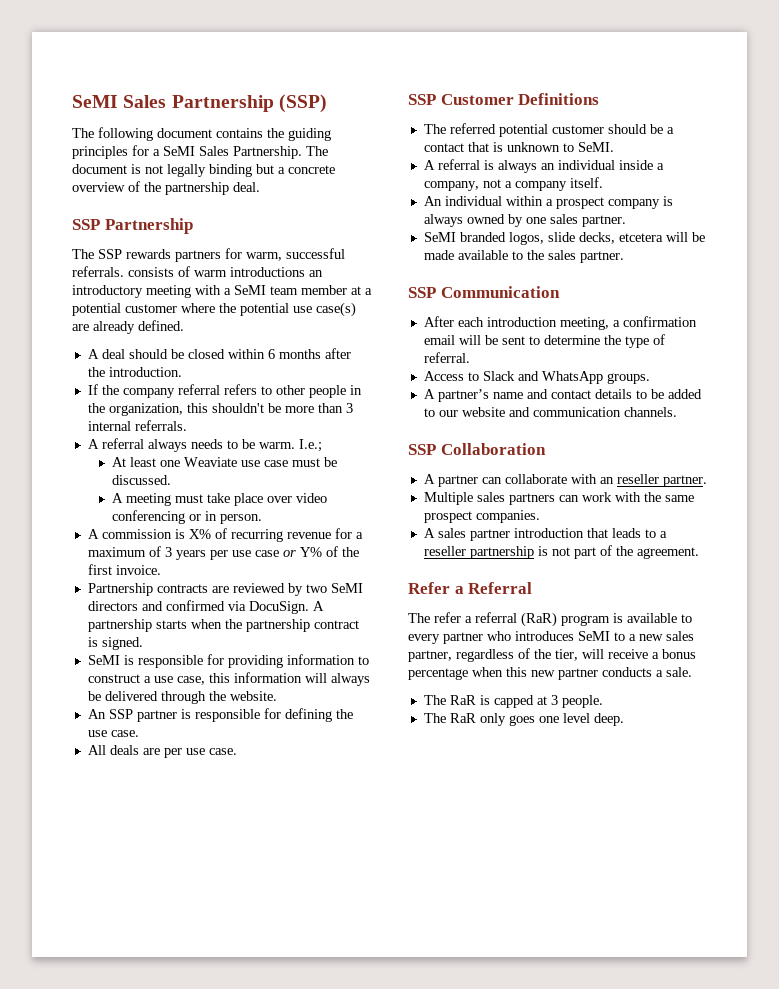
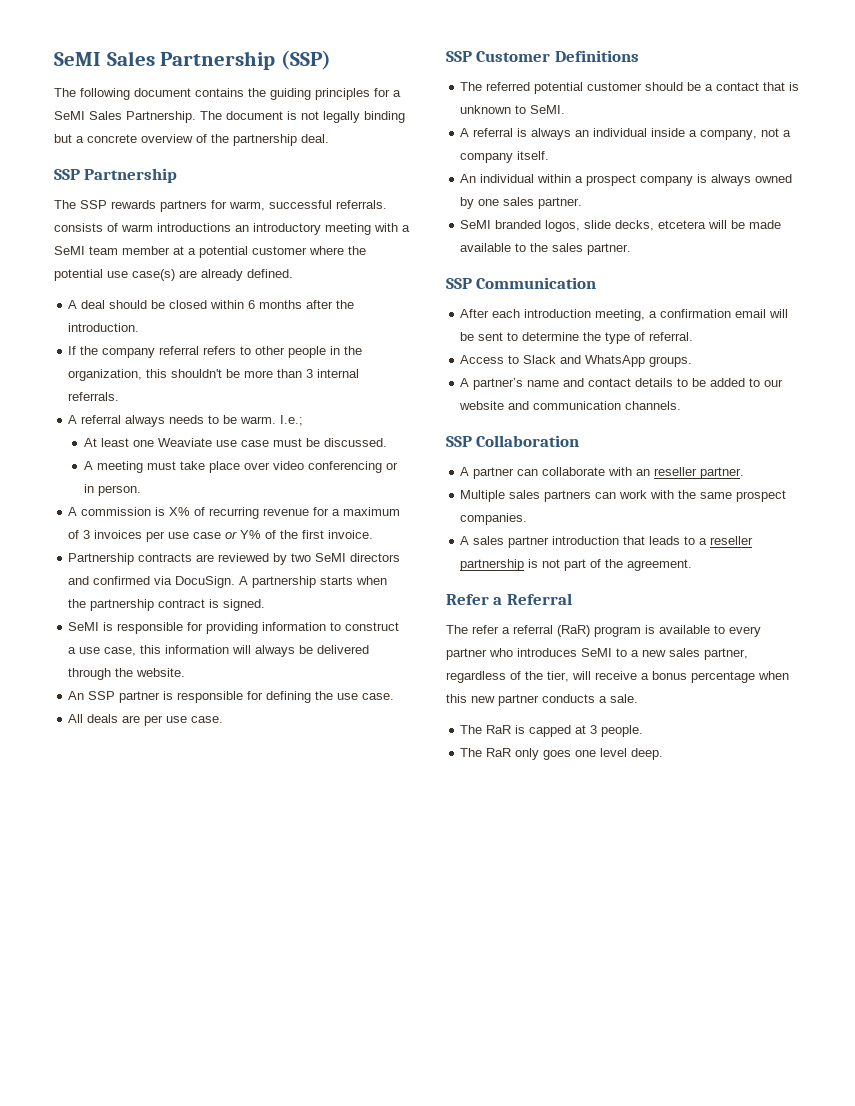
[175,550,206,560] years -> [94,530,143,539] invoices

